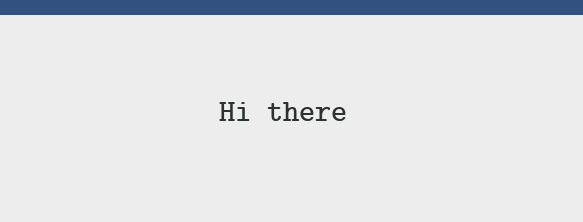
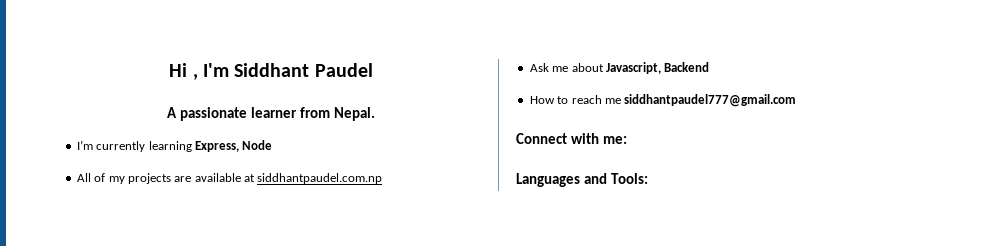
[266,102,347,121] there -> [192,63,373,80] [167,107,375,121] [76,140,273,152] [76,173,383,184] [529,62,710,74] [529,94,797,107] [516,133,627,144] [516,173,648,187] , I'm Siddhant Paudel // A passionate learner from Nepal. // I’m currently learning Express, Node // All of my projects are available at siddhantpaudel.com.np // Ask me about Javascript, Backend // How to reach me siddhantpaudel777@gmail.com // Connect with me: // Languages and Tools:

